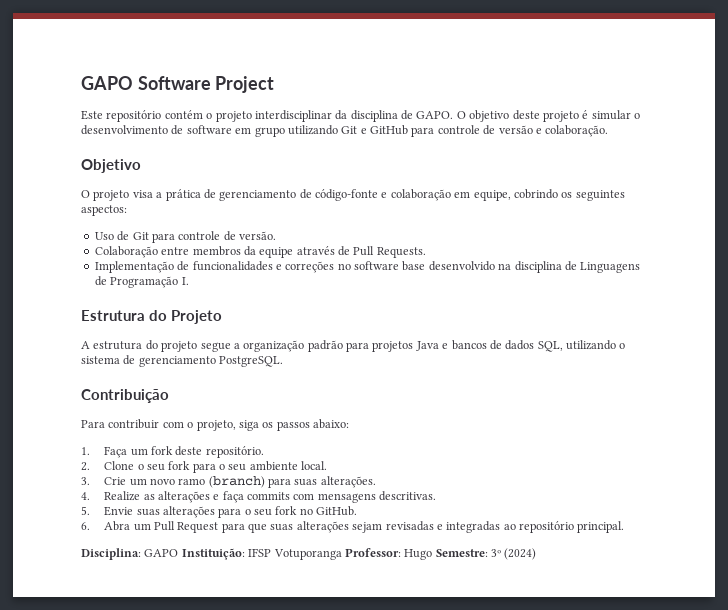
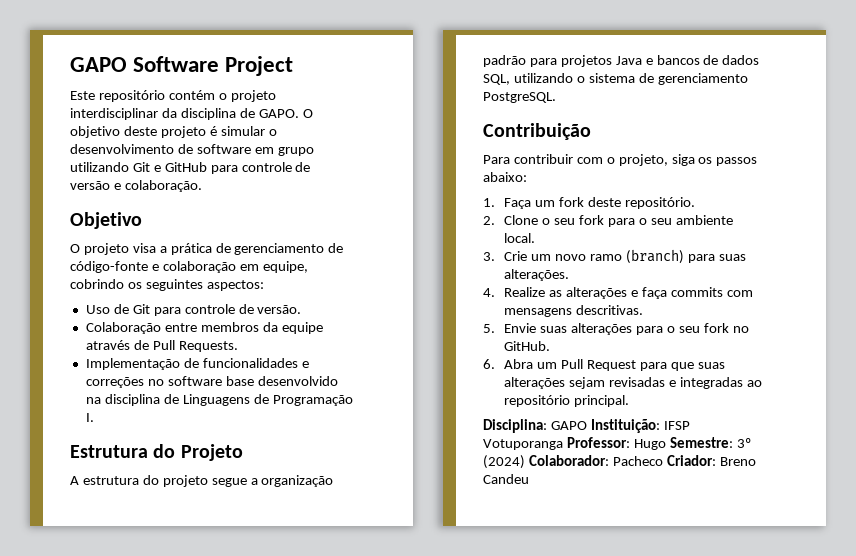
(537, 554) none -> [528,455,756,466] [483,474,529,484] Colaborador: Pacheco Criador: Breno Candeu

